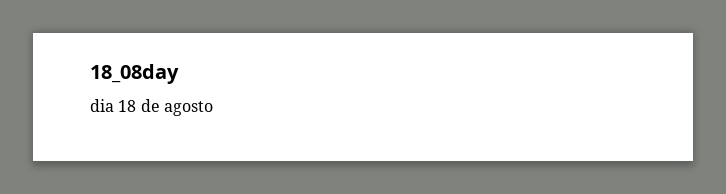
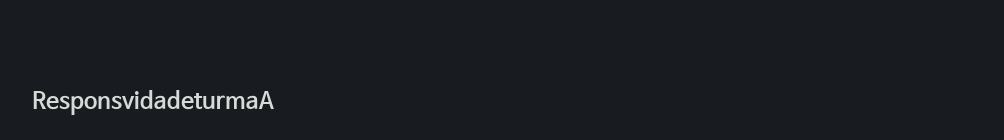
[90,64,179,84] [90,99,213,116] 18_08day // dia 18 de agosto -> [32,90,274,115] ResponsvidadeturmaA

